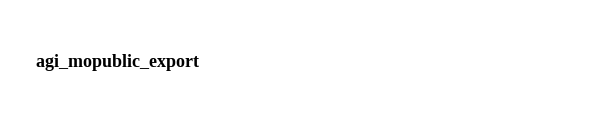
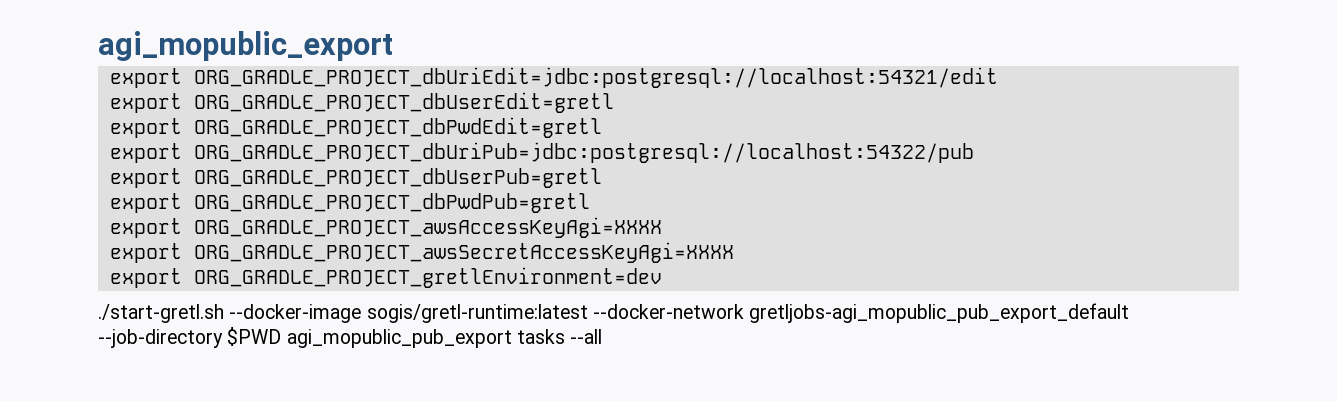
(199, 62) none -> [109,67,998,88] [109,92,614,113] [109,117,602,138] [109,142,974,163] [109,168,602,188] [109,193,590,213] [109,217,662,238] [109,242,734,263] [109,267,662,288] [98,303,1130,323] [98,327,603,348] // export ORG_GRADLE_PROJECT_dbUriEdit=jdbc:postgresql://localhost:54321/edit // export ORG_GRADLE_PROJECT_dbUserEdit=gretl // export ORG_GRADLE_PROJECT_dbPwdEdit=gretl // export ORG_GRADLE_PROJECT_dbUriPub=jdbc:postgresql://localhost:54322/pub // export ORG_GRADLE_PROJECT_dbUserPub=gretl // export ORG_GRADLE_PROJECT_dbPwdPub=gretl // export ORG_GRADLE_PROJECT_awsAccessKeyAgi=XXXX // export ORG_GRADLE_PROJECT_awsSecretAccessKeyAgi=XXXX // export ORG_GRADLE_PROJECT_gretlEnvironment=dev // ./start-gretl.sh --docker-image sogis/gretl-runtime:latest --docker-network gretljobs-agi_mopublic_pub_export_default --job-directory $PWD agi_mopublic_pub_export tasks --all

